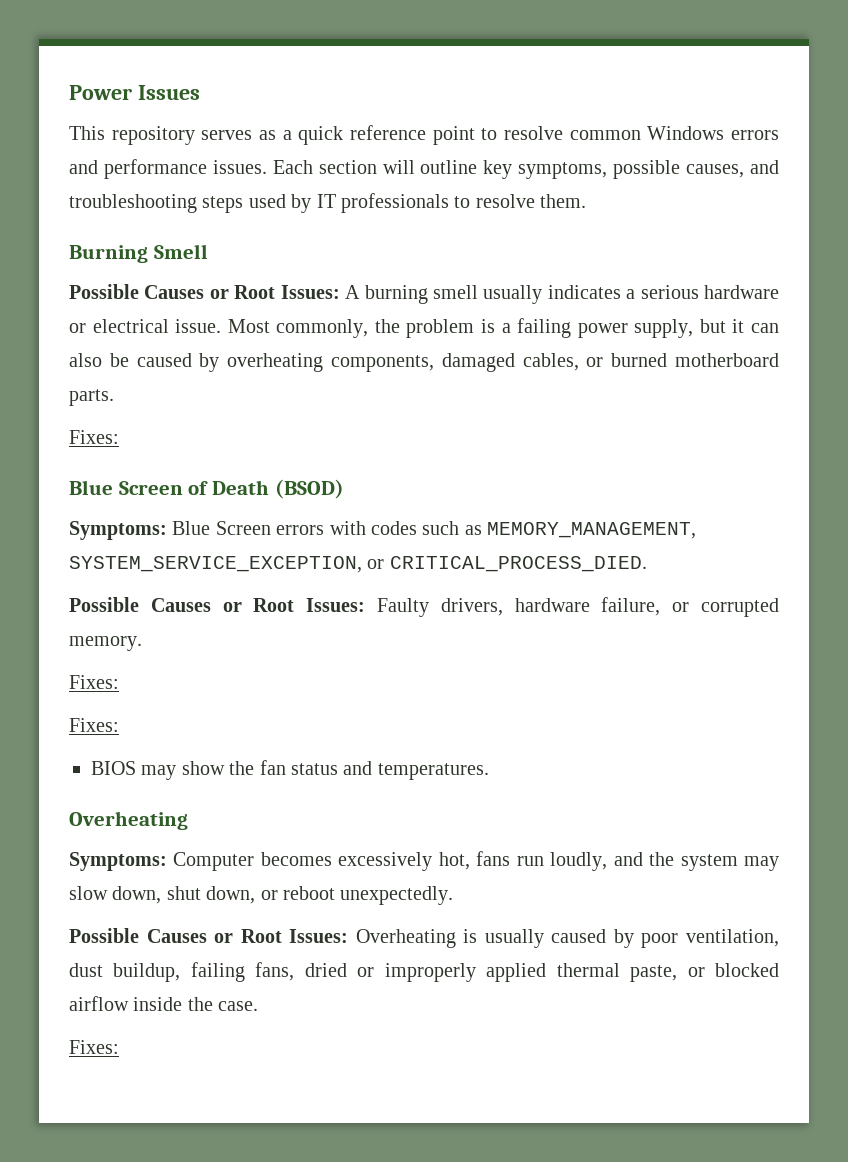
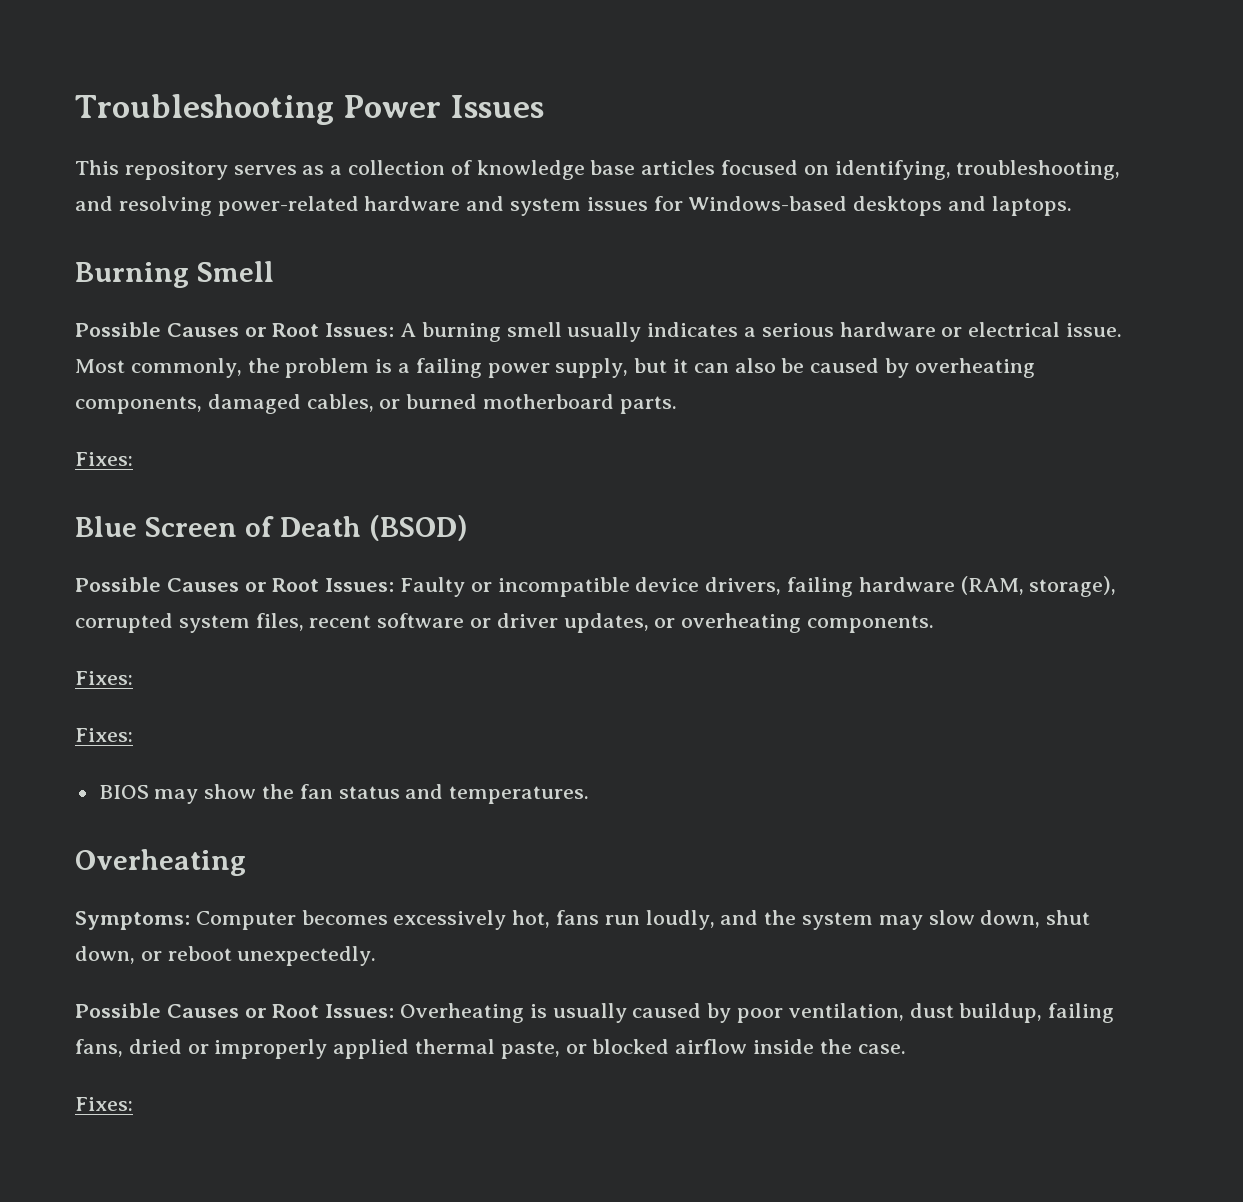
(69, 92) none -> [75,94,334,125] Troubleshooting
[298,125,779,145] [69,159,779,179] [69,193,587,213] quick reference point to resolve common Windows errors and performance issues. Each section will outline key symptoms, possible causes, and troubleshooting steps used by IT professionals to resolve them. -> [348,160,1121,180] [75,196,1072,216] collection of knowledge base articles focused on identifying, troubleshooting, and resolving power-related hardware and system issues for Windows-based desktops and laptops.
[69,521,697,540] [69,556,647,573] // Symptoms: Blue Screen errors with codes such as MEMORY_MANAGEMENT, SYSTEM_SERVICE_EXCEPTION, or CRITICAL_PROCESS_DIED. -> (469, 528) none
[440,597,779,617] [69,636,142,651] drivers, hardware failure, or corrupted memory. -> [470,576,1117,597] [75,613,935,633] or incompatible device drivers, failing hardware (RAM, storage), corrupted system files, recent software or driver updates, or overheating components.

